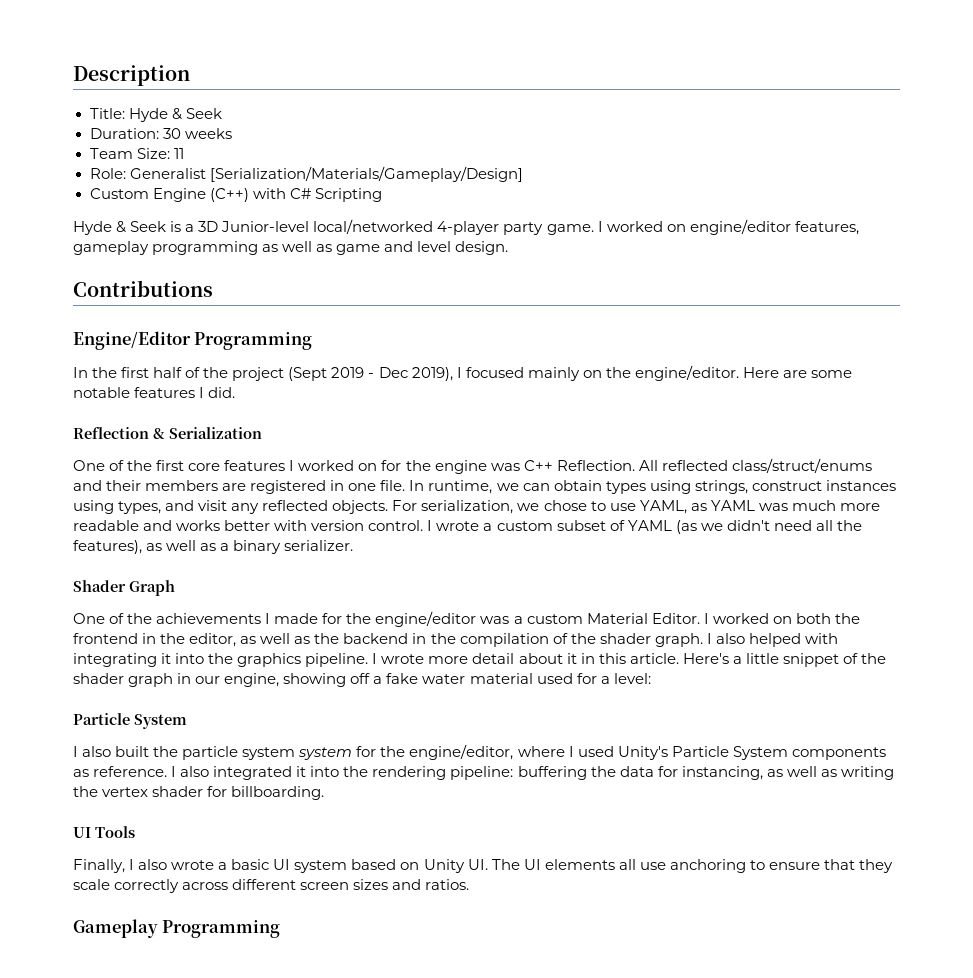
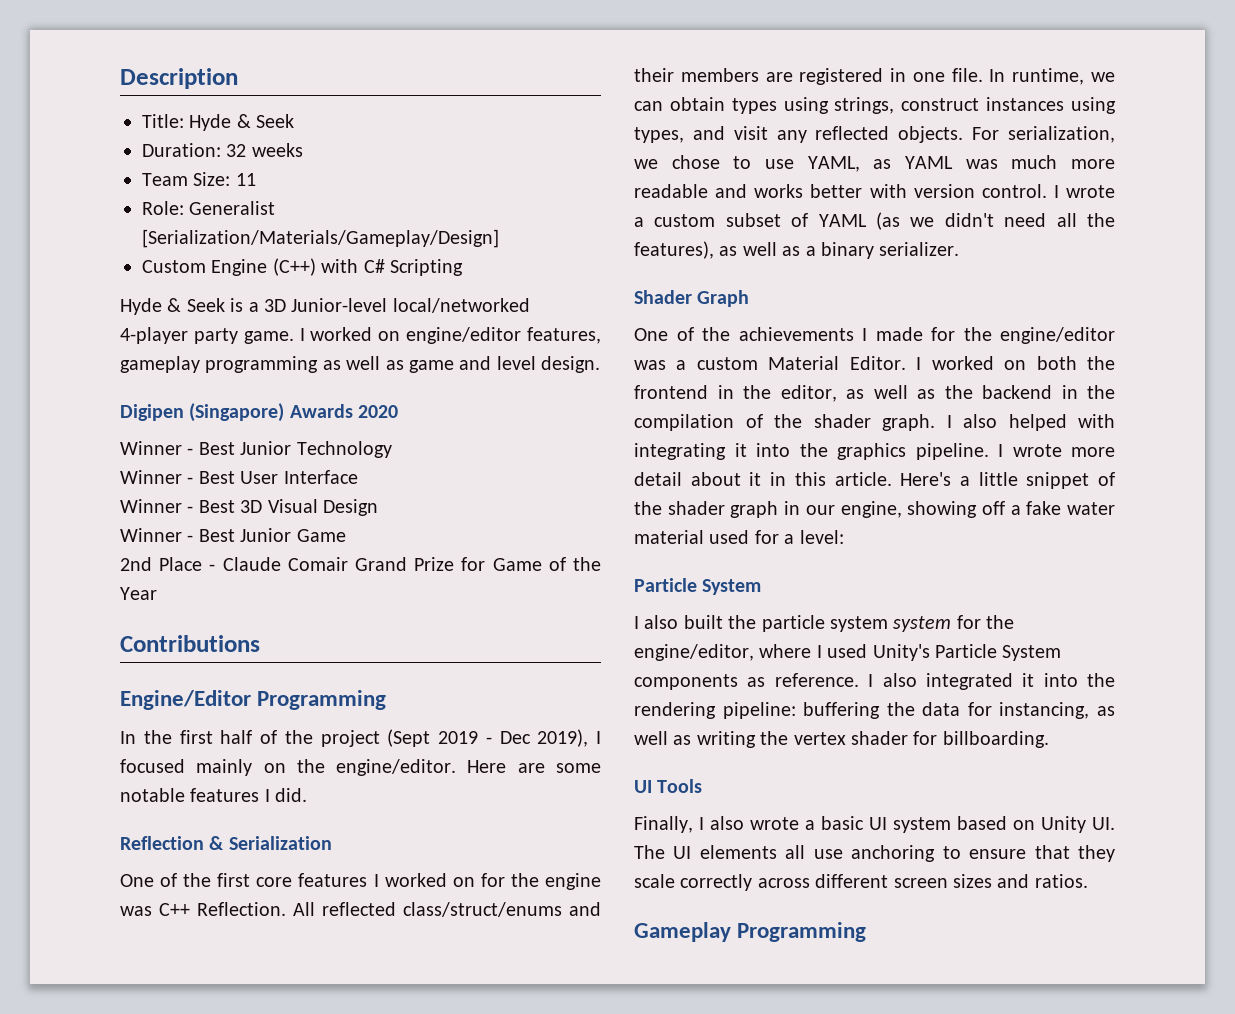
[162,128,181,139] 30 -> [226,144,247,157] 32
(509, 248) none -> [120,403,399,422] [120,441,392,458] [120,470,358,484] [120,499,378,516] [120,528,346,542] [120,557,601,571] [120,587,157,600] // Digipen (Singapore) Awards 2020 // Winner - Best Junior Technology // Winner - Best User Interface // Winner - Best 3D Visual Design // Winner - Best Junior Game // 2nd Place - Claude Comair Grand Prize for Game of the Year

